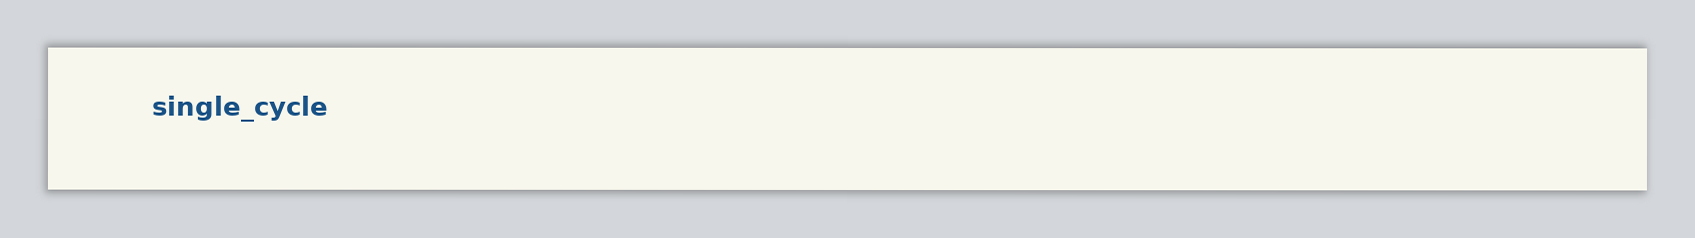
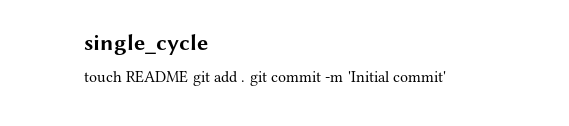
(329, 108) none -> [84,70,446,86] // touch README git add . git commit -m 'Initial commit'

